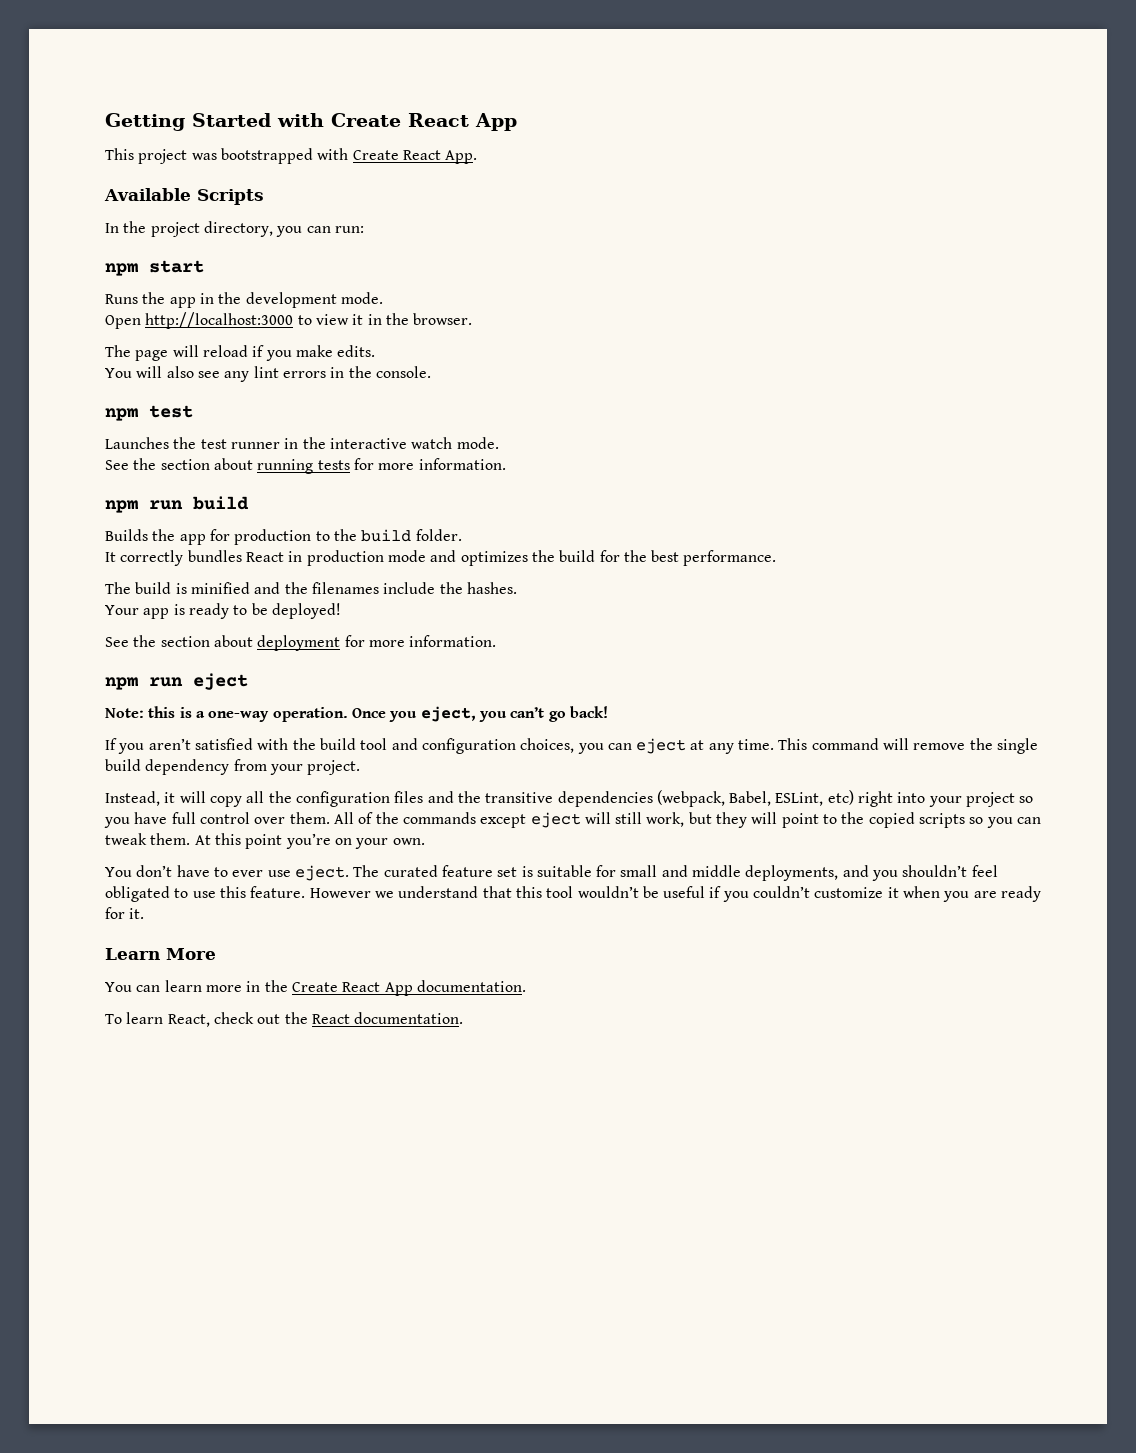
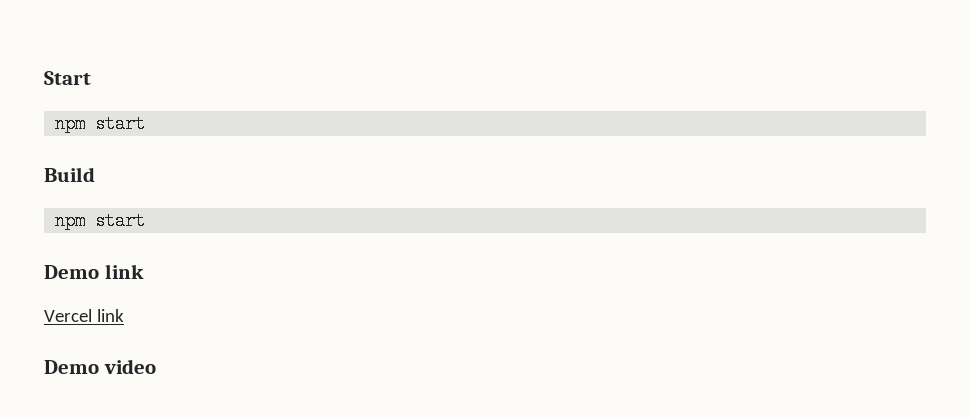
[105,113,517,131] [105,148,478,164] [104,188,264,205] [105,221,364,237] [105,260,204,276] [105,292,383,308] [105,312,473,329] [105,345,376,361] [105,366,431,382] [105,405,193,421] [105,437,499,449] [105,458,506,474] [105,496,249,513] [105,529,462,545] [105,550,777,566] [105,582,517,594] [105,603,341,619] [105,635,497,651] [105,673,248,690] [105,706,608,722] [105,738,1039,754] [105,759,361,775] [105,790,1034,807] [104,812,1042,828] [105,833,425,849] [105,865,998,881] [105,886,1042,902] [105,907,145,919] [105,948,216,960] [105,980,526,996] [105,1012,464,1027] Getting Started with Create React App // This project was bootstrapped with Create React App. // Available Scripts // In the project directory, you can run: // npm start // Runs the app in the development mode. // Open http://localhost:3000 to view it in the browser. // The page will reload if you make edits. // You will also see any lint errors in the console. // npm test // Launches the test runner in the interactive watch mode. // See the section about running tests for more information. // npm run build // Builds the app for production to the build folder. // It correctly bundles React in production mode and optimizes the build for the best performance. // The build is minified and the filenames include the hashes. // Your app is ready to be deployed! // See the section about deployment for more information. // npm run eject // Note: this is a one-way operation. Once you eject, you can’t go back! // If you aren’t satisfied with the build tool and configuration choices, you can eject at any time. This command will remove the single build dependency from your project. // Instead, it will copy all the configuration files and the transitive dependencies (webpack, Babel, ESLint, etc) right into your project so you have full control over them. All of the commands except eject will still work, but they will point to the copied scripts so you can tweak them. At this point you’re on your own. // You don’t have to ever use eject. The curated feature set is suitable for small and middle deployments, and you shouldn’t feel obligated to use this feature. However we understand that this tool wouldn’t be useful if you couldn’t customize it when you are ready for it. // Learn More // You can learn more in the Create React App documentation. // To learn React, check out the React documentation. -> [44,71,91,85] [55,115,146,133] [44,167,95,182] [55,212,146,230] [44,264,144,279] [44,309,124,322] [44,359,156,374] Start // npm start // Build // npm start // Demo link // Vercel link // Demo video

